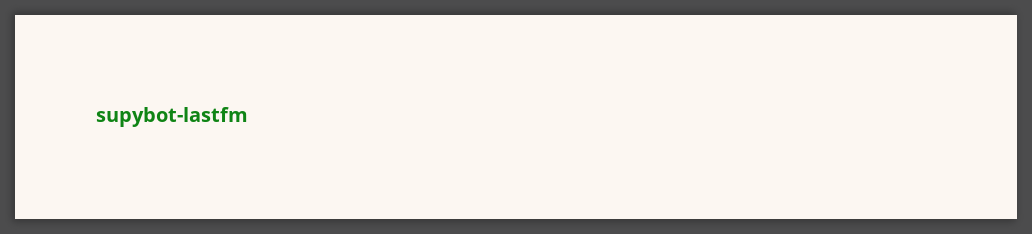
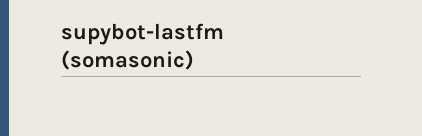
(248, 117) none -> [61,50,194,70] (somasonic)

